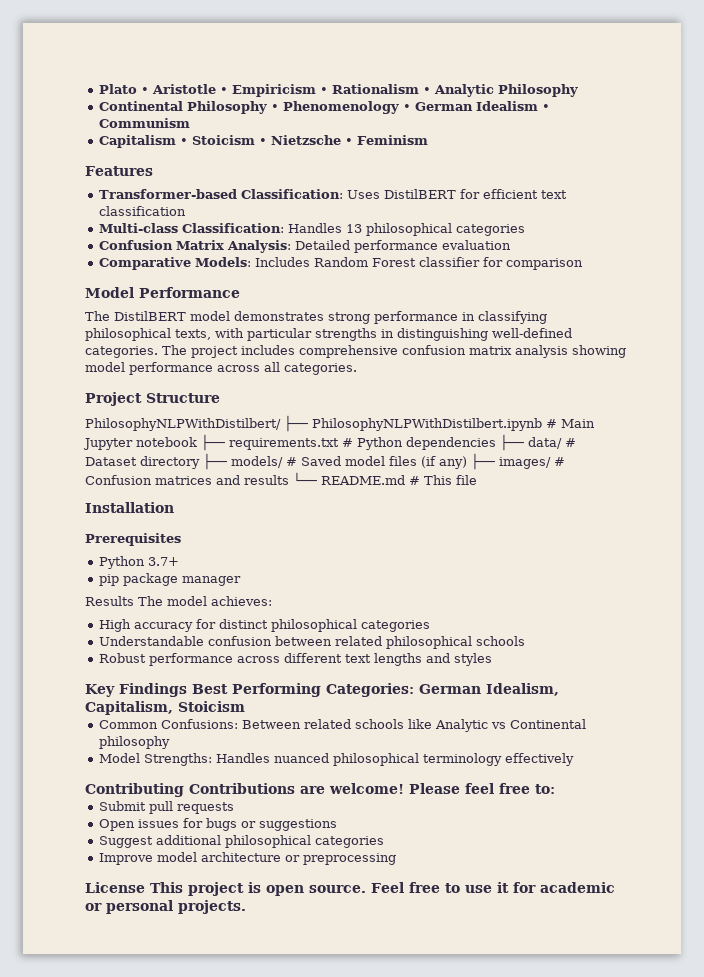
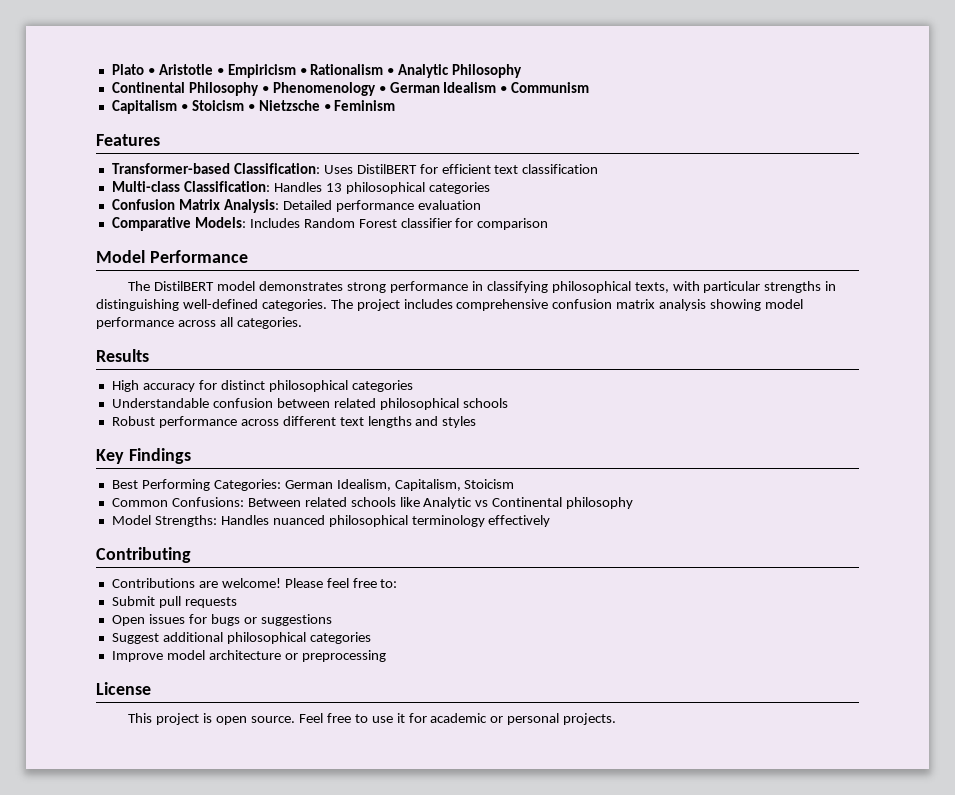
[85,392,220,406] [85,415,595,432] [83,434,576,451] [85,453,565,470] [85,472,477,485] [85,502,174,513] [85,533,181,546] [98,556,179,569] [98,573,241,586] [85,596,272,606] Project Structure // PhilosophyNLPWithDistilbert/ ├── PhilosophyNLPWithDistilbert.ipynb # Main Jupyter notebook ├── requirements.txt # Python dependencies ├── data/ # Dataset directory ├── models/ # Saved model files (if any) ├── images/ # Confusion matrices and results └── README.md # This file // Installation // Prerequisites // Python 3.7+ // pip package manager // Results The model achieves: -> [96,349,149,362] Results
(187, 690) none -> (191, 456) //
(184, 790) none -> (191, 555) //
(145, 887) none -> (151, 688) //

